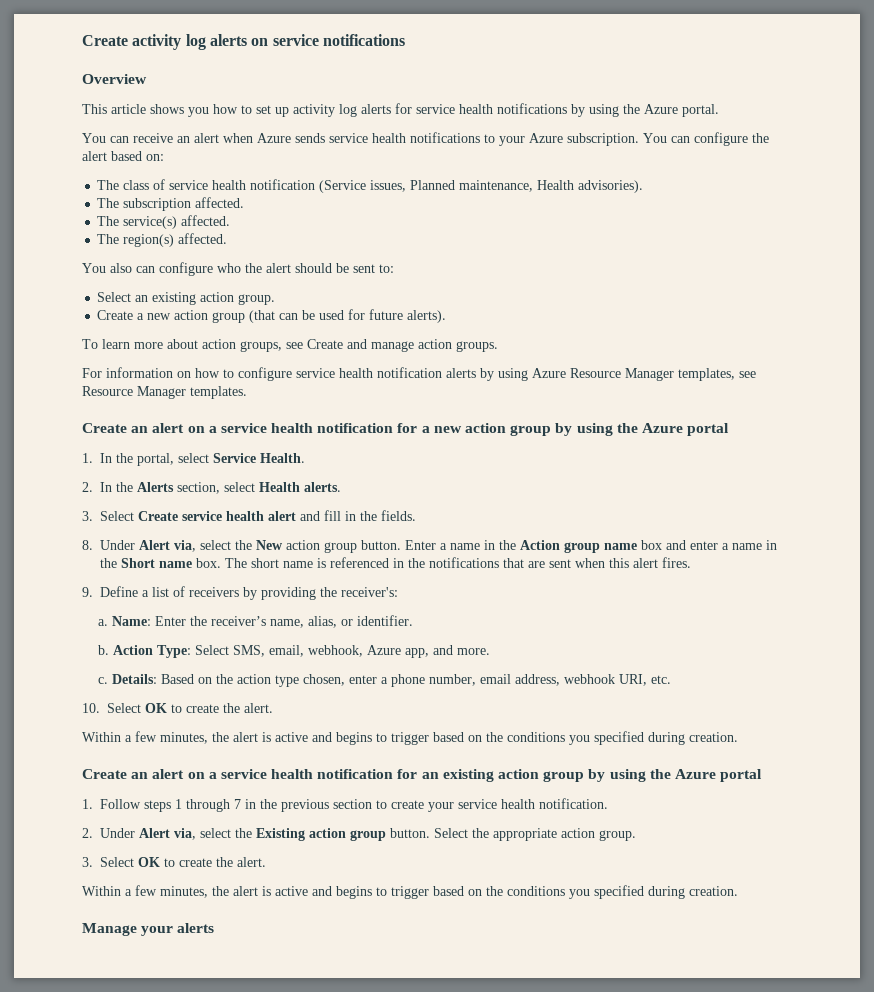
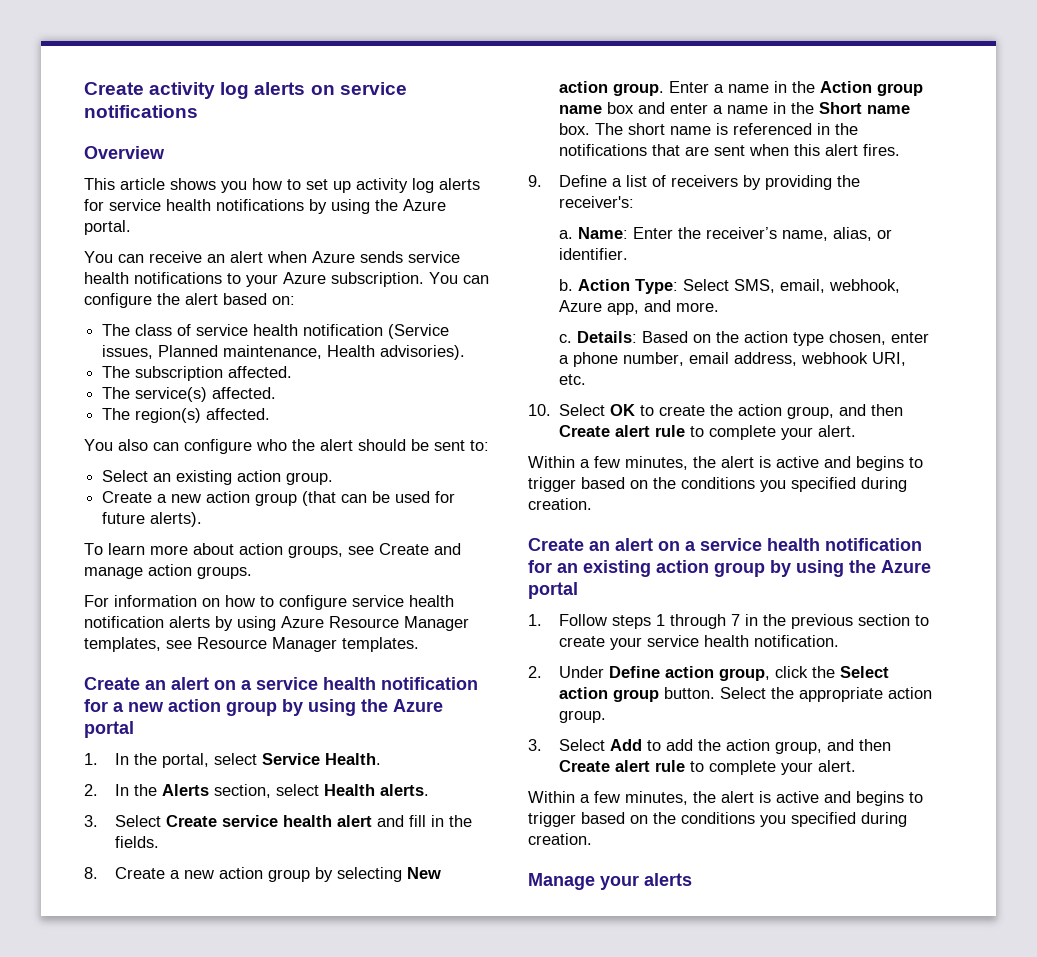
[100,540,401,553] Under Alert via, select the New action group button. -> [114,867,441,882] [558,81,664,96] Create a new action group by selecting New action group.
(240, 708) none -> [738,404,904,419] [559,425,814,440] action group, and then Create alert rule to complete your
[139,828,305,841] Alert via, select the Existing -> [608,666,889,681] Define action group, click the Select
[138,857,233,867] OK to create the -> [609,739,891,754] [558,760,813,775] Add to add the action group, and then Create alert rule to complete your

